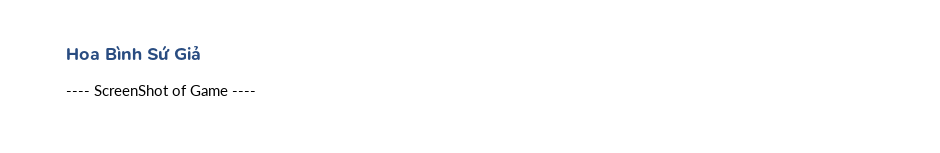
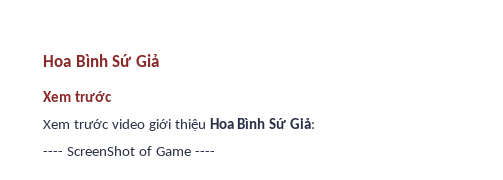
(201, 53) none -> [43,91,113,102] [43,118,316,131] // Xem trước // Xem trước video giới thiệu Hoa Bình Sứ Giả:

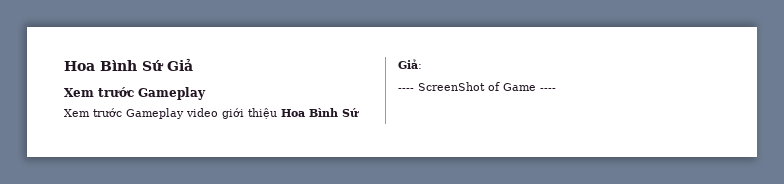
[43,119,109,129] // Xem trước -> [138,87,206,100] [64,108,184,119] Gameplay // Xem trước Gameplay

